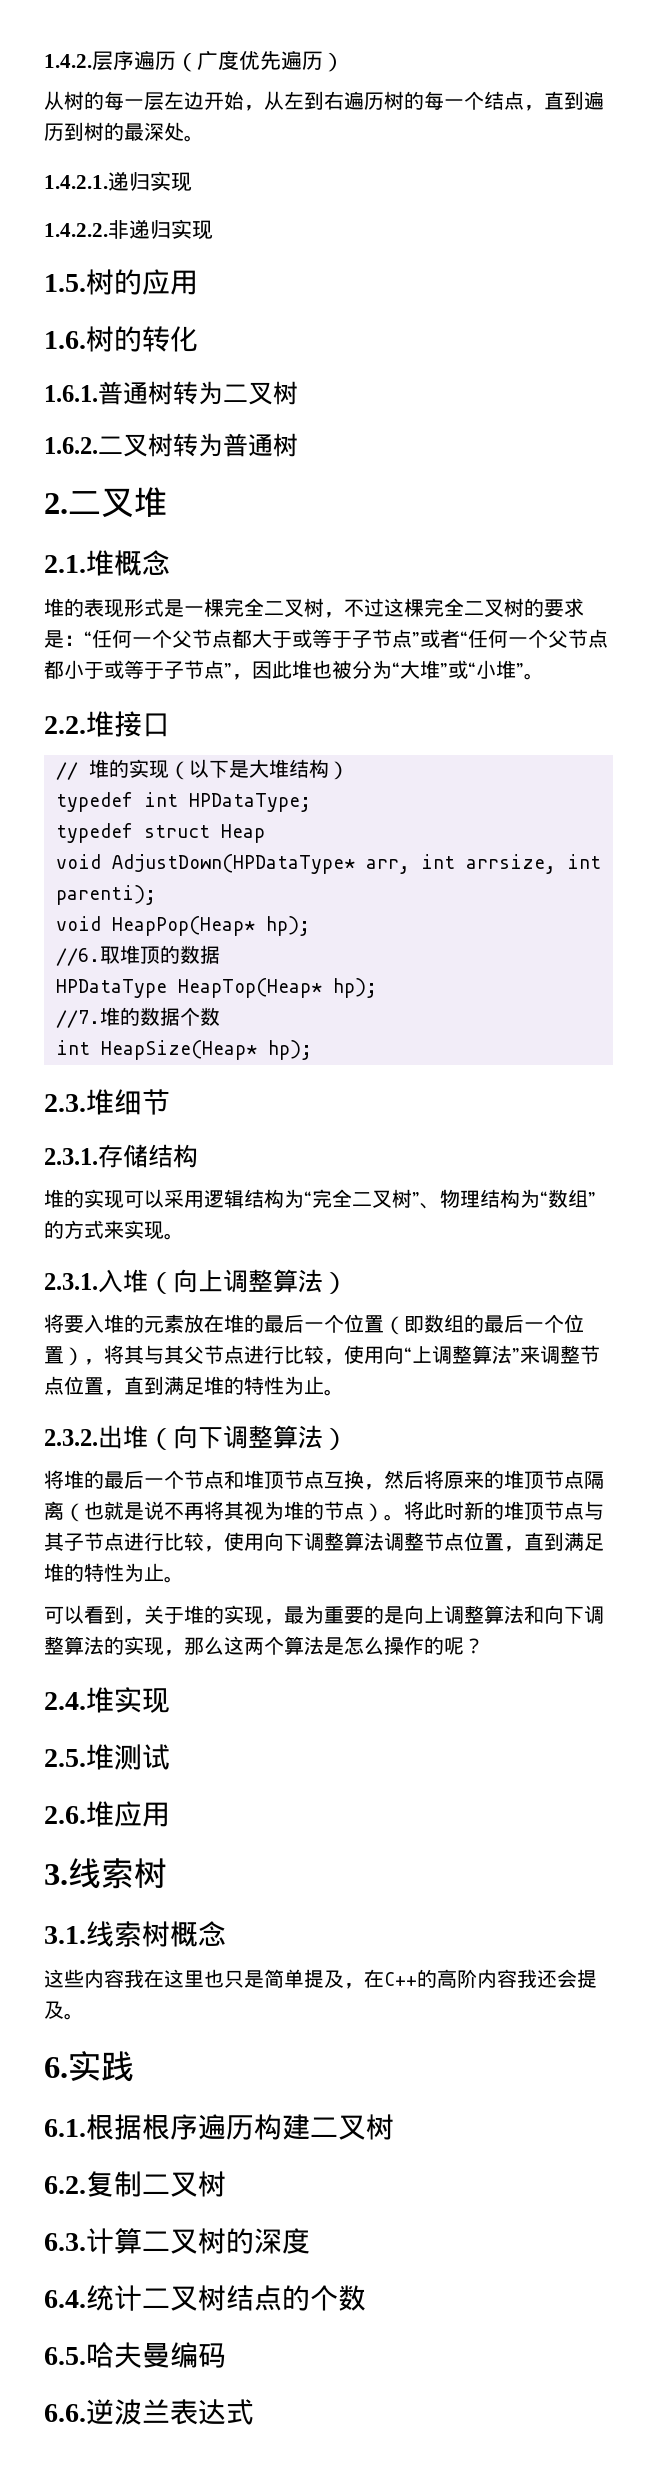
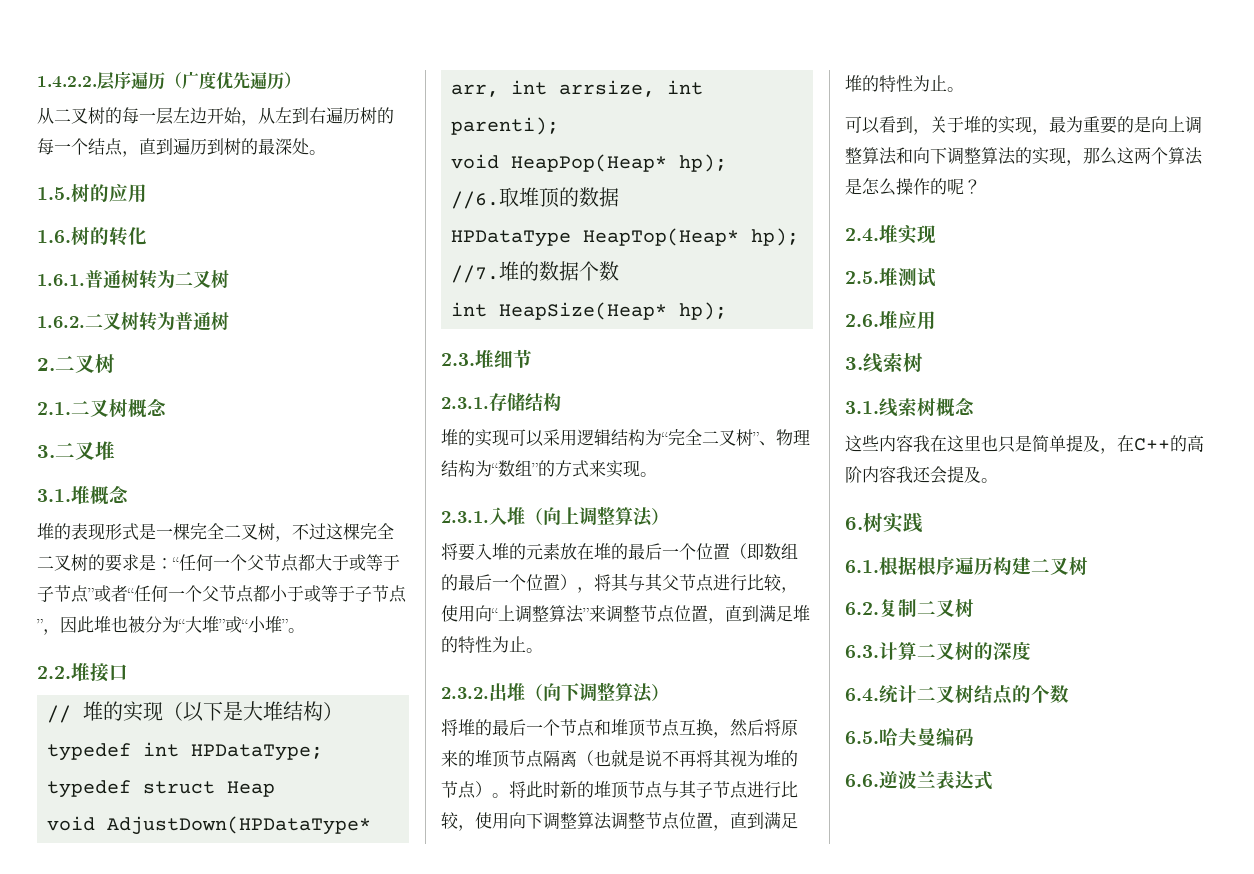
[44,54,92,68] 1.4.2. -> [37,76,97,88] 1.4.2.2.
(64, 100) none -> [54,108,88,124] 二叉
[44,171,192,192] [44,219,213,240] // 1.4.2.1.递归实现 // 1.4.2.2.非递归实现 -> (326, 152) none
(134, 503) none -> [95,354,115,373] [37,398,167,418] [37,441,95,460] 树 // 2.1.二叉树概念 // 3.二叉
[44,555,86,573] 2.1. -> [37,489,71,502] 3.1.
(68, 2067) none -> [863,513,883,532] 树

